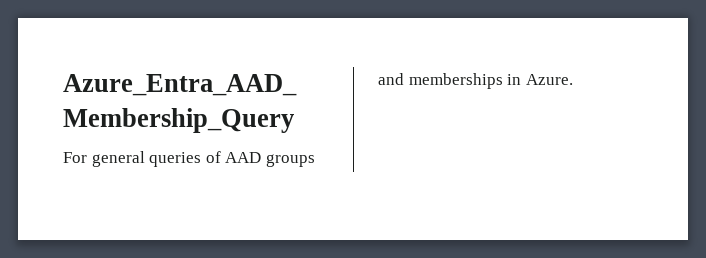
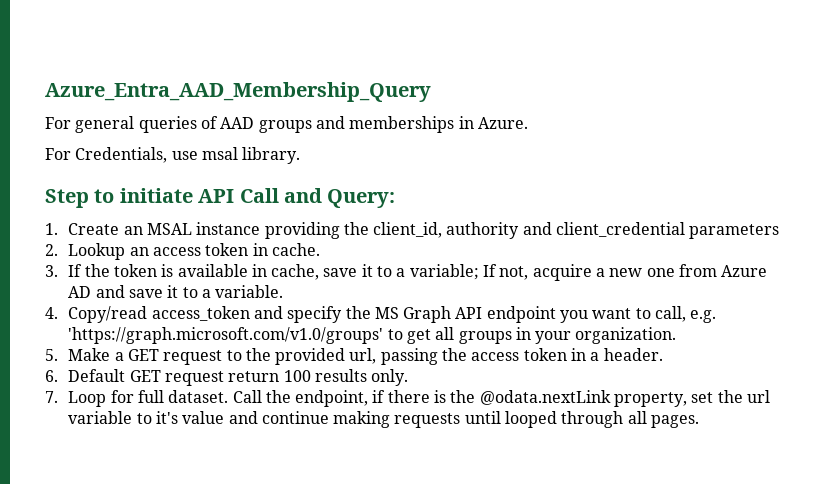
(573, 79) none -> [45,147,301,164] [45,188,396,208] [45,222,780,239] [45,243,320,260] [45,264,768,281] [68,285,284,298] [45,306,717,323] [68,327,677,344] [45,348,663,365] [45,369,409,386] [45,390,771,407] [68,411,700,428] // For Credentials, use msal library. // Step to initiate API Call and Query: // 1. Create an MSAL instance providing the client_id, authority and client_credential parameters // 2. Lookup an access token in cache. // 3. If the token is available in cache, save it to a variable; If not, acquire a new one from Azure AD and save it to a variable. // 4. Copy/read access_token and specify the MS Graph API endpoint you want to call, e.g. 'https://graph.microsoft.com/v1.0/groups' to get all groups in your organization. // 5. Make a GET request to the provided url, passing the access token in a header. // 6. Default GET request return 100 results only. // 7. Loop for full dataset. Call the endpoint, if there is the @odata.nextLink property, set the url variable to it's value and continue making requests until looped through all pages.

